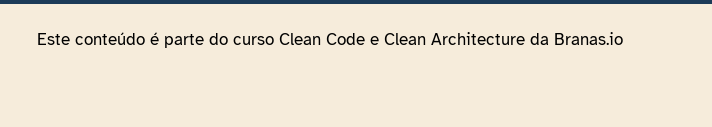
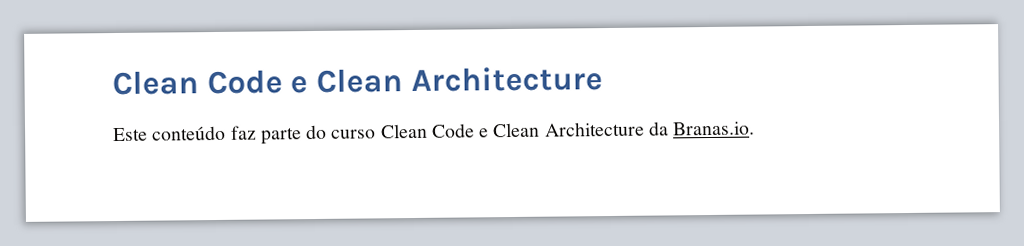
(37, 39) none -> [112,66,603,96] Clean Code e Clean Architecture //
[150,32,159,45] é -> [230,125,257,140] faz
[554,32,623,45] Branas.io -> [673,121,756,136] Branas.io.

